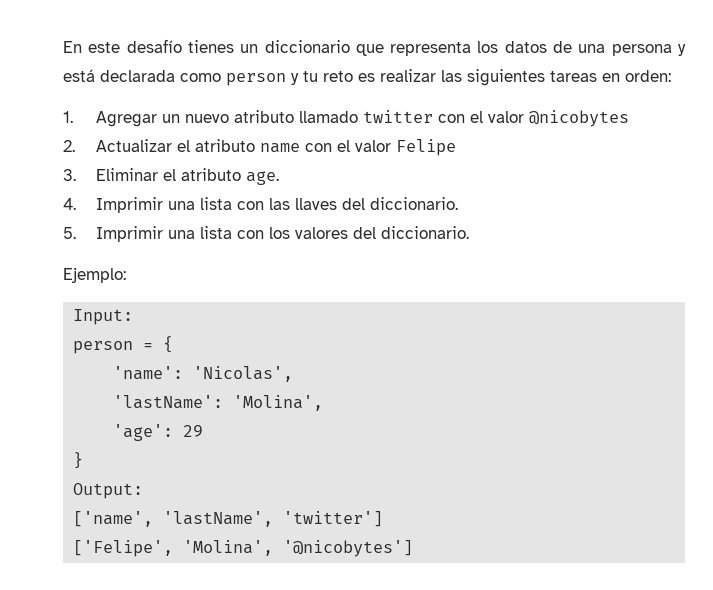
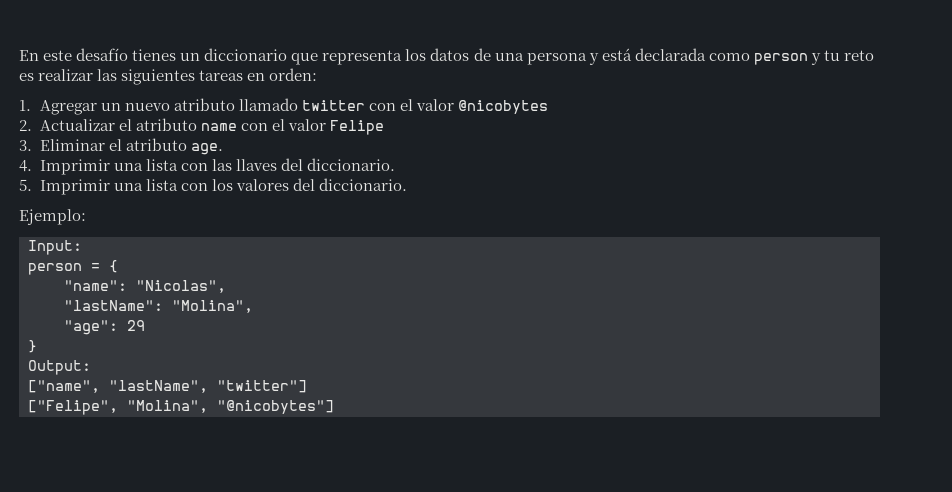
[113,366,294,382] [113,395,324,411] [113,424,204,441] [73,452,84,469] [73,483,144,499] [73,511,384,527] [73,540,414,557] 'name': 'Nicolas', // 'lastName': 'Molina', // 'age': 29 // } // Output: // ['name', 'lastName', 'twitter'] // ['Felipe', 'Molina', '@nicobytes'] -> [64,280,226,293] [64,300,253,313] [64,320,145,335] [28,340,37,353] [28,360,91,375] [28,380,307,393] [28,400,334,415] "name": "Nicolas", // "lastName": "Molina", // "age": 29 // } // Output: // ["name", "lastName", "twitter"] // ["Felipe", "Molina", "@nicobytes"]

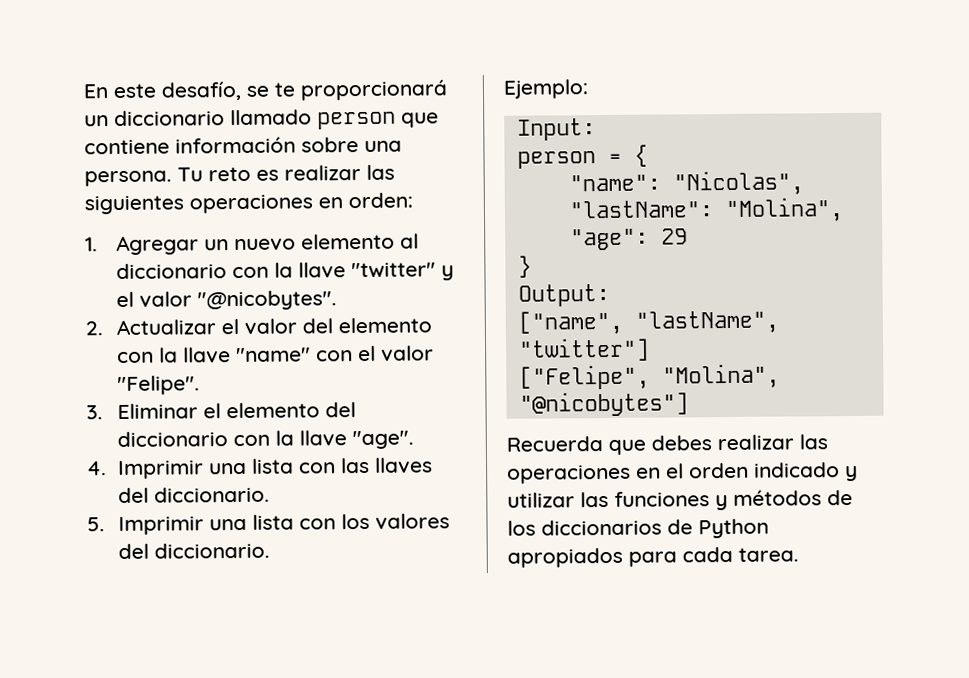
[76,48,840,65] desafío tienes un diccionario que representa los datos de una persona y está declarada como person y tu -> [161,79,448,101] [84,109,439,130] [84,136,402,155] [84,167,203,187] desafío, se te proporcionará un diccionario llamado person que contiene información sobre una persona. Tu
[199,70,244,81] tareas -> [189,194,313,214] operaciones
[173,98,549,114] atributo llamado twitter con el valor @nicobytes -> [300,233,419,250] [115,262,454,281] [115,290,337,311] elemento al diccionario con la llave "twitter" y el valor "@nicobytes".
[135,118,384,135] atributo name con el valor Felipe -> [243,317,432,335] [116,345,434,364] [116,375,200,396] valor del elemento con la llave "name" con el valor "Felipe".
[125,138,223,155] atributo age. -> [225,402,356,419] [116,430,414,450] elemento del diccionario con la llave "age".
(334, 407) none -> [506,434,828,455] [507,462,858,484] [507,489,853,511] [507,518,769,539] [507,546,799,568] // Recuerda que debes realizar las operaciones en el orden indicado y utilizar las funciones y métodos de los diccionarios de Python apropiados para cada tarea.

